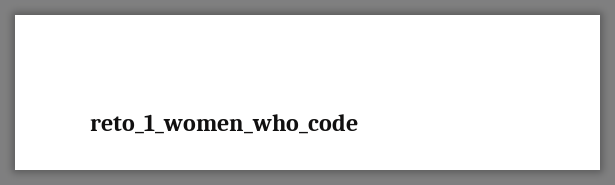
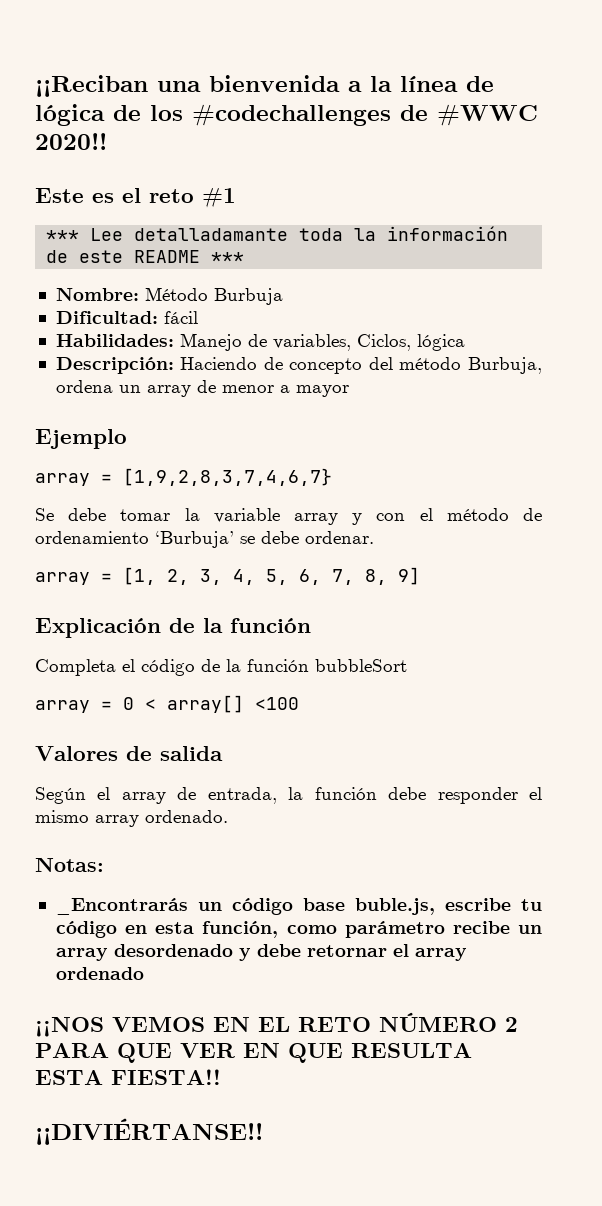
[90,114,358,134] reto_1_women_who_code -> [35,75,494,97] [35,104,538,126] [35,133,107,150] [35,188,236,208] [46,226,509,241] [46,250,245,263] [55,287,283,305] [55,311,198,324] [55,333,465,351] [55,357,542,374] [55,380,349,397] [35,429,127,449] [35,468,332,486] [35,508,542,525] [35,531,374,548] [35,567,420,585] [35,618,311,638] [35,659,407,676] [35,695,299,713] [35,746,223,761] [35,787,543,804] [35,810,228,827] [35,857,104,872] [55,898,542,915] [55,921,542,938] [55,944,467,961] [55,967,144,980] [35,1012,518,1037] [35,1043,472,1063] [35,1069,221,1085] [35,1118,263,1145] ¡¡Reciban una bienvenida a la línea de lógica de los #codechallenges de #WWC 2020!! // Este es el reto #1 // *** Lee detalladamante toda la información de este README *** // Nombre: Método Burbuja // Dificultad: fácil // Habilidades: Manejo de variables, Ciclos, lógica // Descripción: Haciendo de concepto del método Burbuja, ordena un array de menor a mayor // Ejemplo // array = [1,9,2,8,3,7,4,6,7} // Se debe tomar la variable array y con el método de ordenamiento ‘Burbuja’ se debe ordenar. // array = [1, 2, 3, 4, 5, 6, 7, 8, 9] // Explicación de la función // Completa el código de la función bubbleSort // array = 0 < array[] <100 // Valores de salida // Según el array de entrada, la función debe responder el mismo array ordenado. // Notas: // _Encontrarás un código base buble.js, escribe tu código en esta función, como parámetro recibe un array desordenado y debe retornar el array ordenado // ¡¡NOS VEMOS EN EL RETO NÚMERO 2 PARA QUE VER EN QUE RESULTA ESTA FIESTA!! // ¡¡DIVIÉRTANSE!!

